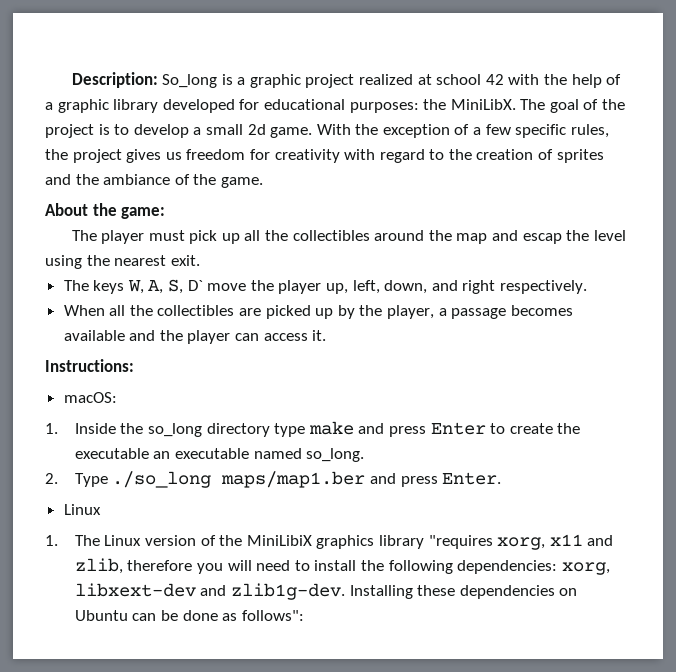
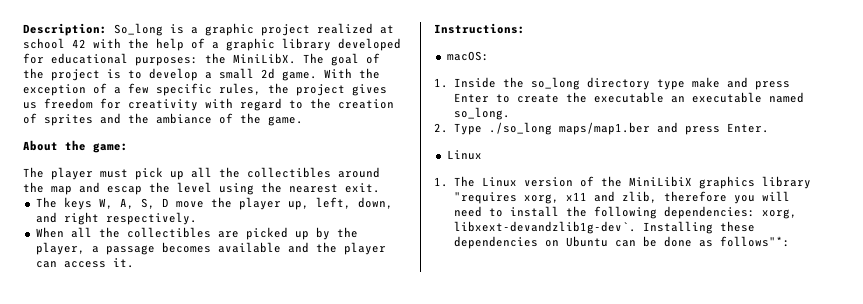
[187,280,203,291] D` -> [161,198,169,207] D
[74,583,345,600] libxext-dev and zlib1g-dev. -> [453,221,636,234] libxext-devandzlib1g-dev`.
[241,610,304,621] follows": -> [719,236,790,247] follows"*:

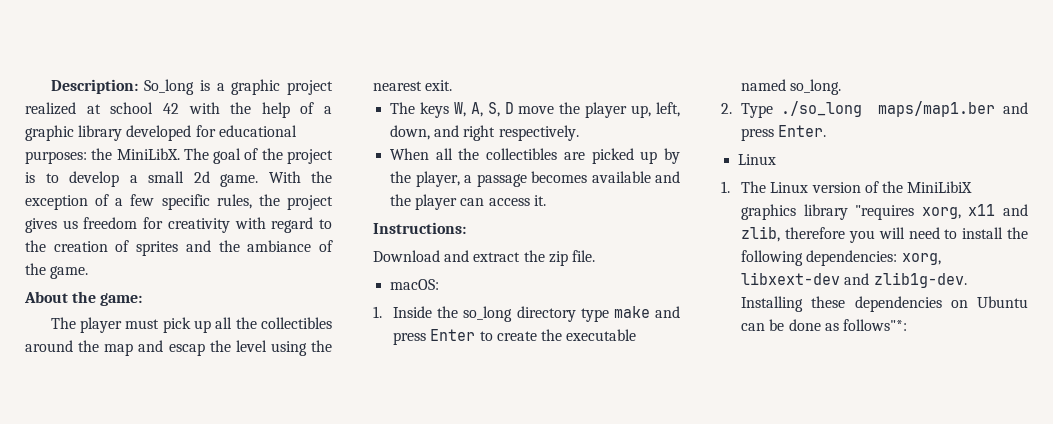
(525, 28) none -> [373,250,595,266] // Download and extract the zip file.
[670,92,762,103] an executable -> (637, 335) none
[453,221,636,234] libxext-devandzlib1g-dev`. -> [741,272,967,288] libxext-dev and zlib1g-dev.

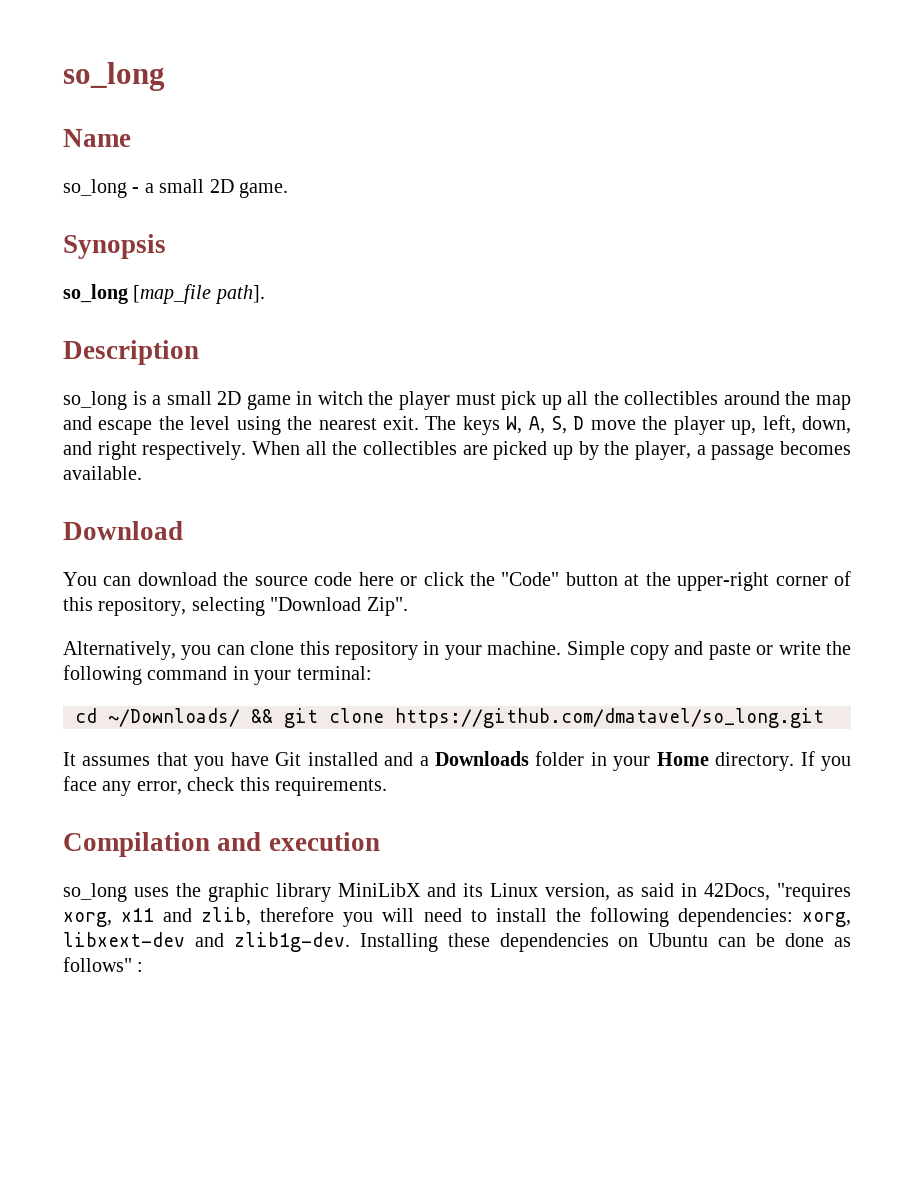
[50,79,333,95] [25,102,332,118] [25,125,297,141] [25,148,333,164] [25,171,332,187] [25,194,333,210] [25,217,333,233] [25,240,333,256] [25,263,89,279] [24,291,143,306] [50,317,76,329] Description: So_long is a graphic project realized at school 42 with the help of a graphic library developed for educational purposes: the MiniLibX. The goal of the project is to develop a small 2d game. With the exception of a few specific rules, the project gives us freedom for creativity with regard to the creation of sprites and the ambiance of the game. // About the game: // The -> [63,62,165,91] [63,129,131,147] [63,179,288,198] [63,234,166,259] [63,284,265,304] [63,340,199,365] [63,391,394,410] so_long // Name // so_long - a small 2D game. // Synopsis // so_long [map_file path]. // Description // so_long is a small 2D game in witch the
[168,343,205,356] escap -> [98,420,153,435] escape
(453, 85) // -> (419, 423) none
(579, 133) // -> (247, 450) none
[591,171,680,183] [390,194,546,210] [373,222,466,234] [373,250,595,266] [390,279,440,290] [373,306,680,322] [393,329,637,345] [741,79,842,95] [721,101,1028,118] [741,125,827,141] [738,154,777,165] [721,181,973,193] [741,204,848,220] available and the player can access it. // Instructions: // Download and extract the zip file. // macOS: // 1. Inside the so_long directory type make and press Enter to create the executable named so_long. // 2. Type ./so_long maps/map1.ber and press Enter. // Linux // 1. The Linux version of the MiniLibiX graphics library -> [63,466,142,480] [63,521,183,540] [63,571,851,591] [63,597,408,616] [63,641,851,660] [63,665,372,685] [75,708,824,728] [63,751,851,771] [63,776,387,796] [63,832,380,857] [63,883,770,902] available. // Download // You can download the source code here or click the "Code" button at the upper-right corner of this repository, selecting "Download Zip". // Alternatively, you can clone this repository in your machine. Simple copy and paste or write the following command in your terminal: // cd ~/Downloads/ && git clone https://github.com/dmatavel/so_long.git // It assumes that you have Git installed and a Downloads folder in your Home directory. If you face any error, check this requirements. // Compilation and execution // so_long uses the graphic library MiniLibX and its Linux version, as said in 42Docs,
[842,319,907,331] follows"*: -> [63,957,144,972] follows" :

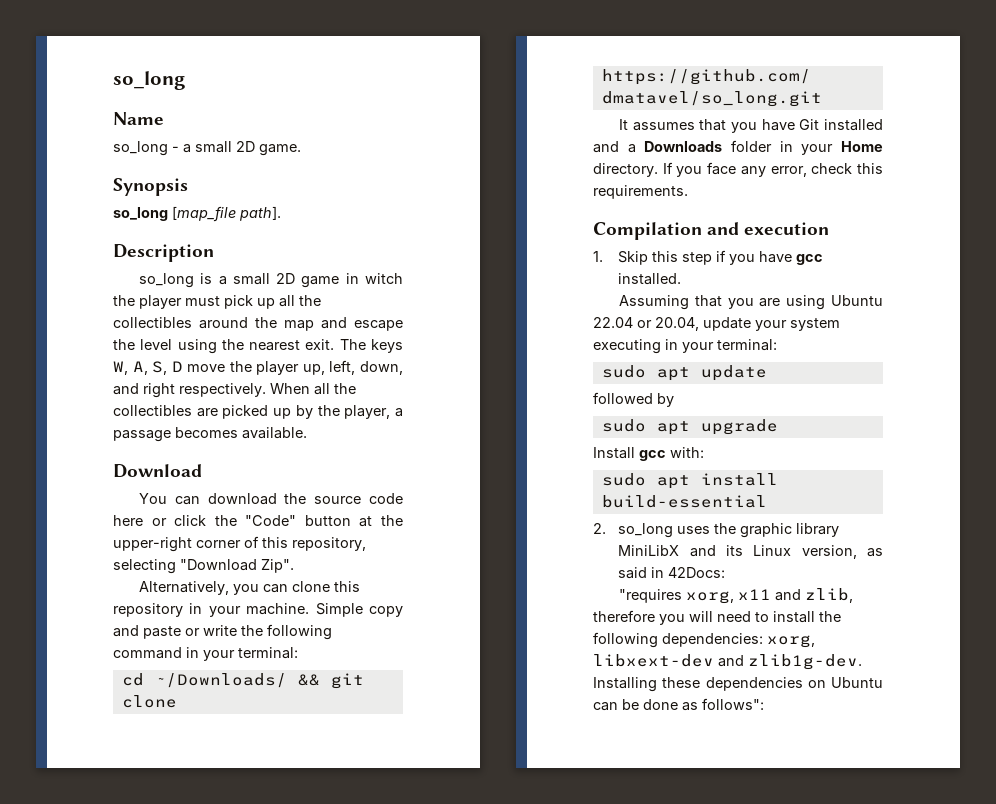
(380, 841) none -> [593,250,824,265] [618,273,682,285] [619,295,883,310] [593,317,840,331] [593,339,777,354] [601,365,767,381] [593,392,674,407] [601,419,778,435] [593,447,704,461] [601,473,778,489] [601,495,767,508] [593,523,606,534] 1. Skip this step if you have gcc installed. // Assuming that you are using Ubuntu 22.04 or 20.04, update your system executing in your terminal: // sudo apt update // followed by // sudo apt upgrade // Install gcc with: // sudo apt install build-essential // 2.
[704,883,770,901] 42Docs, -> [668,567,726,578] 42Docs: //
[63,957,144,972] follows" : -> [702,698,764,710] follows":

